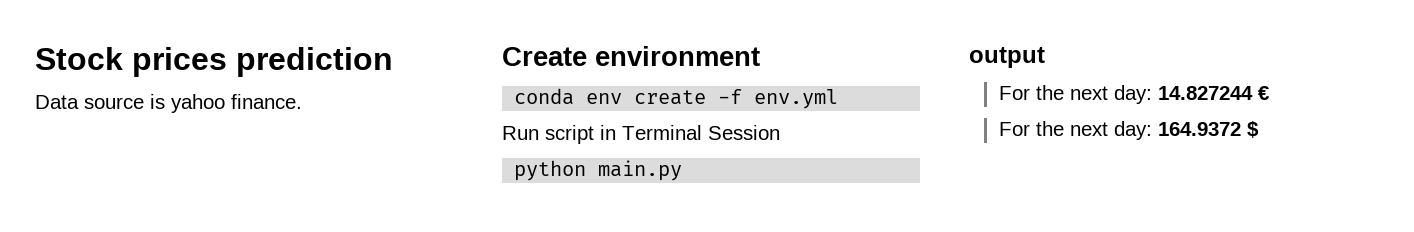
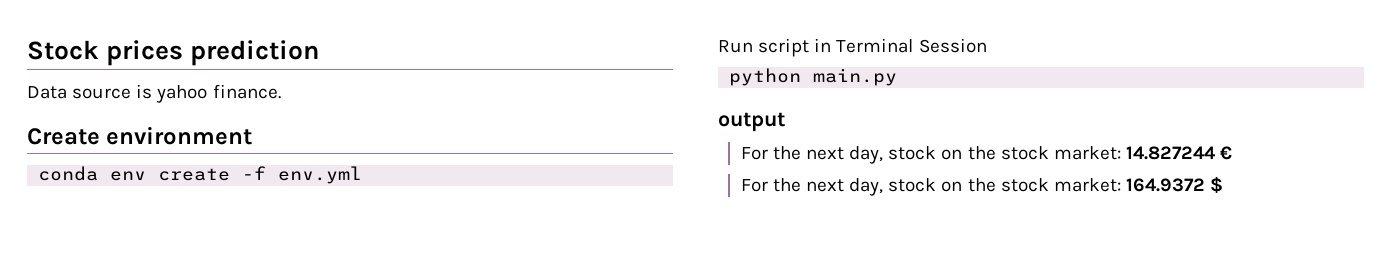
[1113,85,1152,104] day: -> [849,146,1121,164] day, stock on the stock market:
[1113,121,1152,140] day: -> [849,178,1121,196] day, stock on the stock market:

